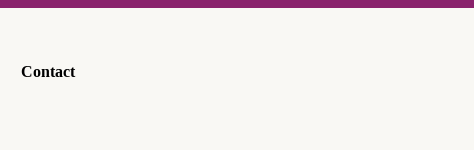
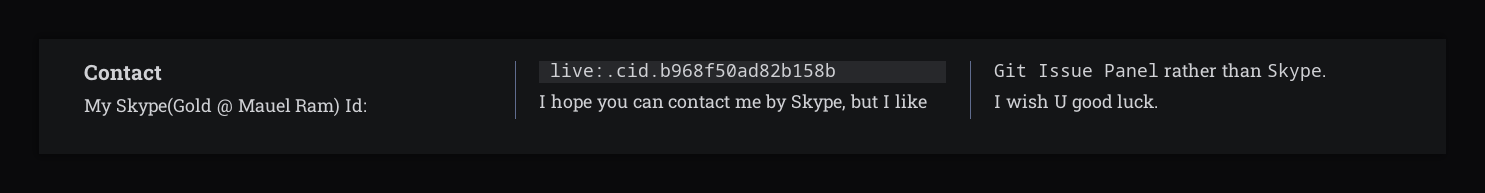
(76, 71) none -> [84,97,368,117] [549,63,836,77] [539,94,927,112] [994,63,1326,81] [994,94,1159,112] // My Skype(Gold @ Mauel Ram) Id: // live:.cid.b968f50ad82b158b // I hope you can contact me by Skype, but I like Git Issue Panel rather than Skype. // I wish U good luck.

